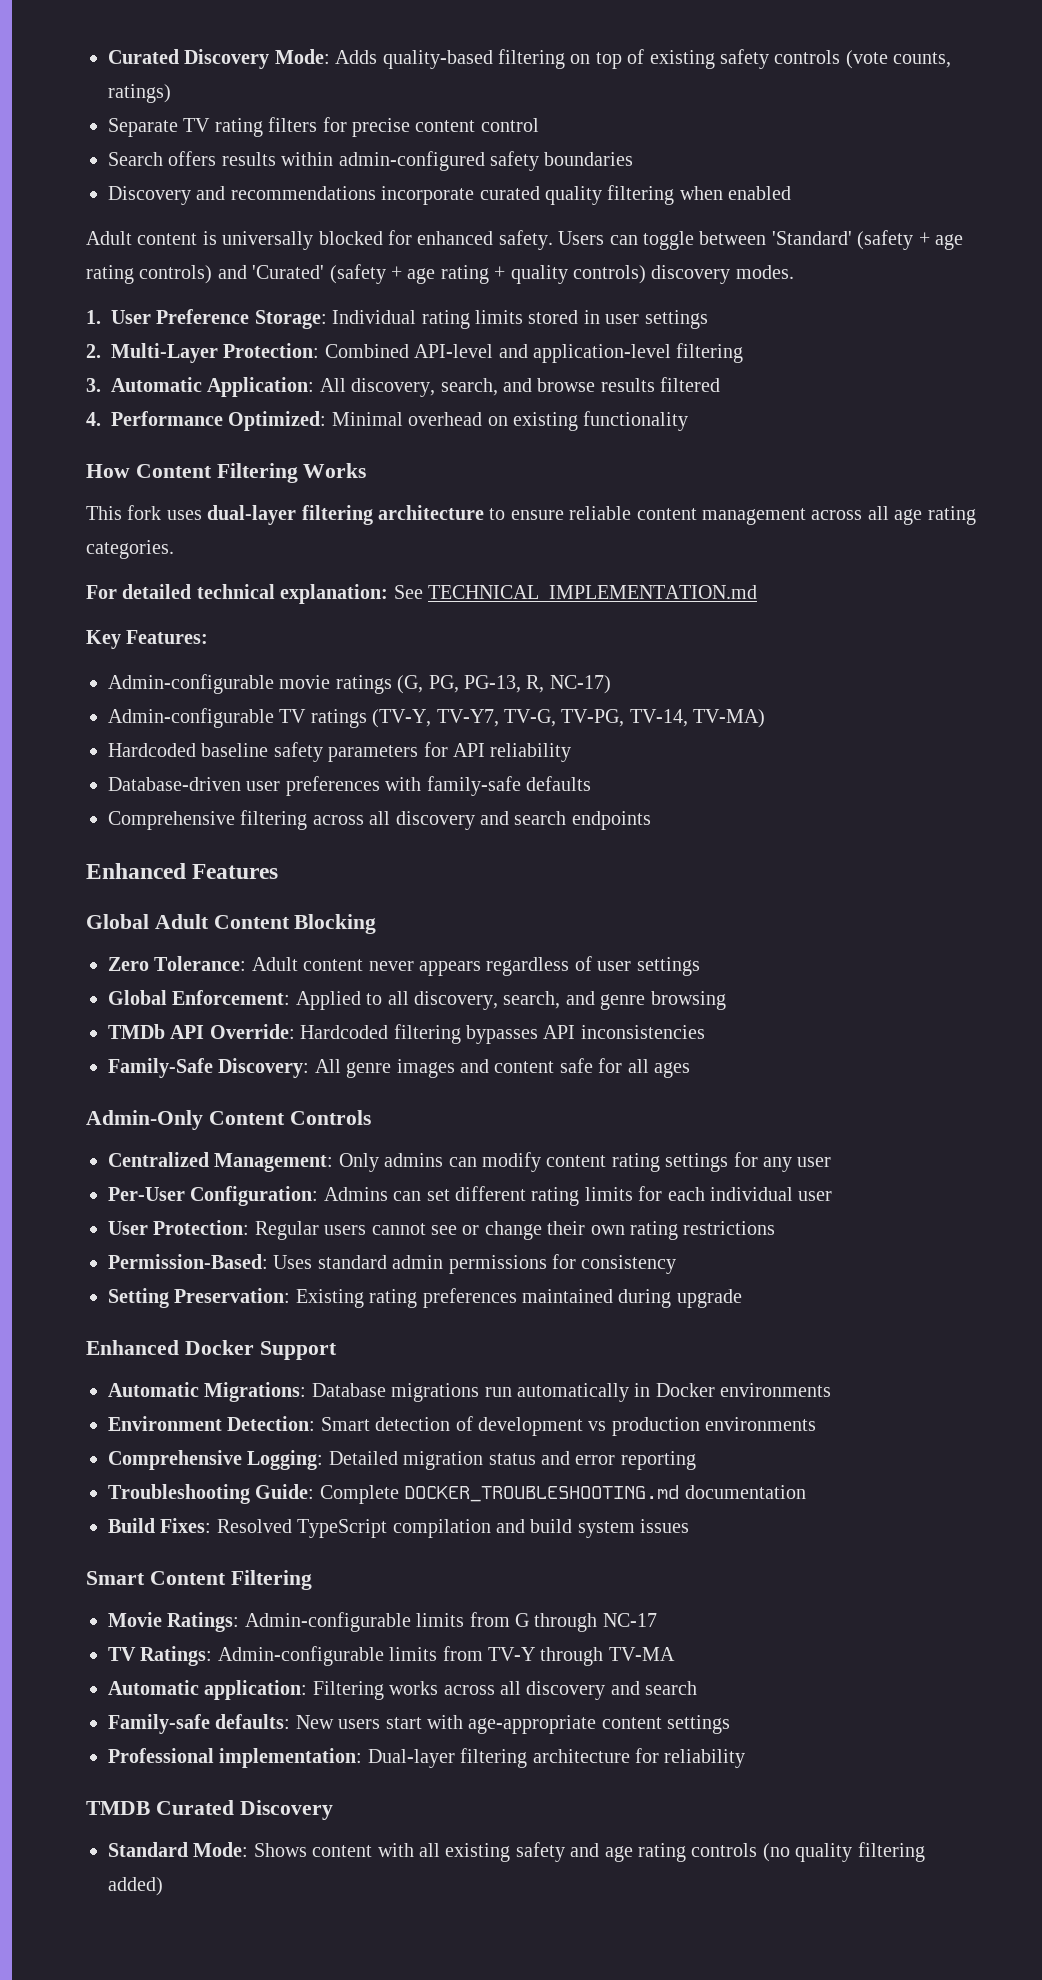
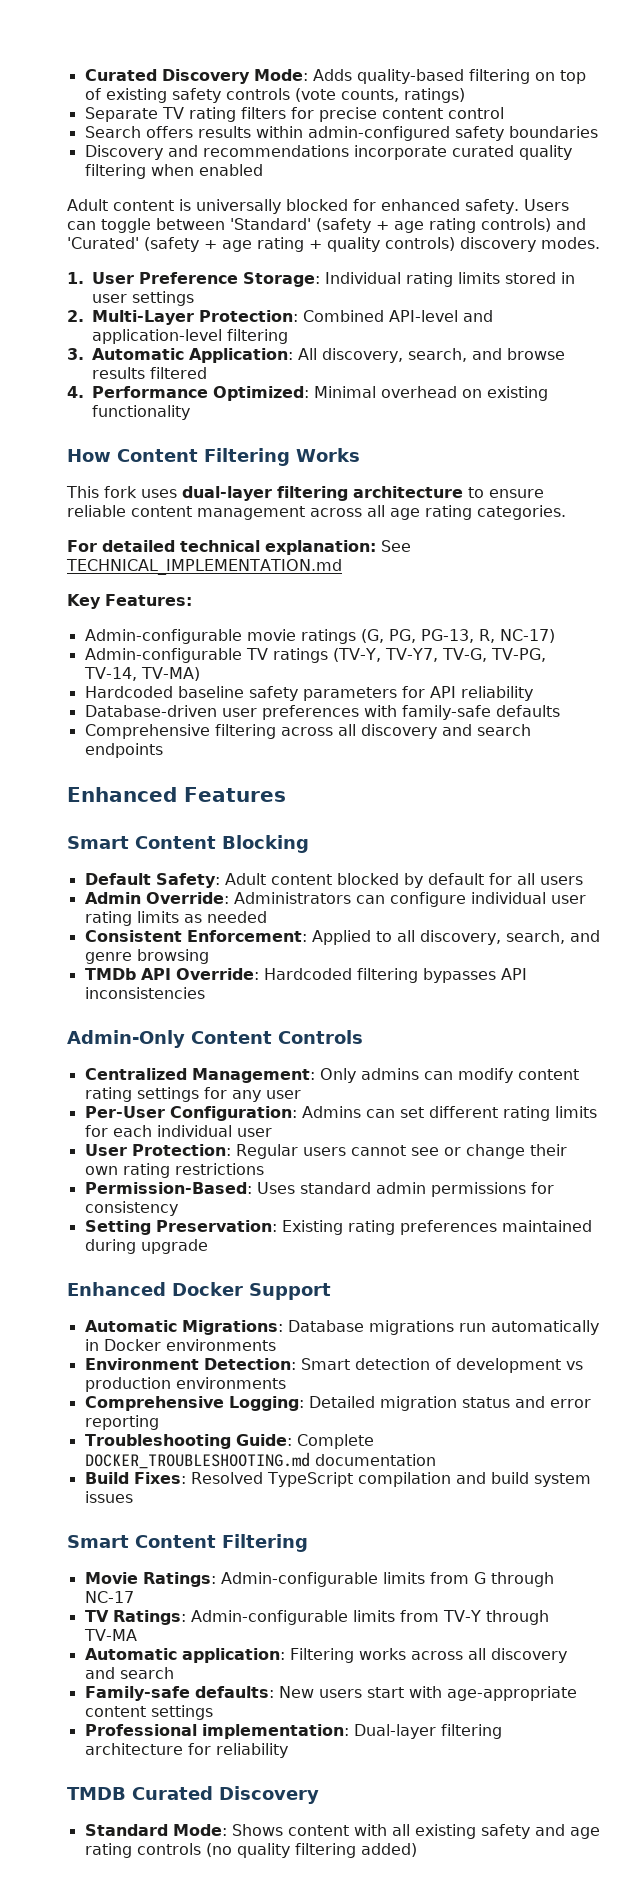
[86,914,209,929] Global Adult -> [67,836,129,849] Smart
[108,956,700,976] [108,990,167,1005] Zero Tolerance: Adult content never appears regardless of user settings // Global -> [84,873,583,888] [84,892,586,907] [84,911,267,926] [84,930,182,942] Default Safety: Adult content blocked by default for all users // Admin Override: Administrators can configure individual user rating limits as needed // Consistent
[108,1058,690,1078] // Family-Safe Discovery: All genre images and content safe for all ages -> (205, 993) none

